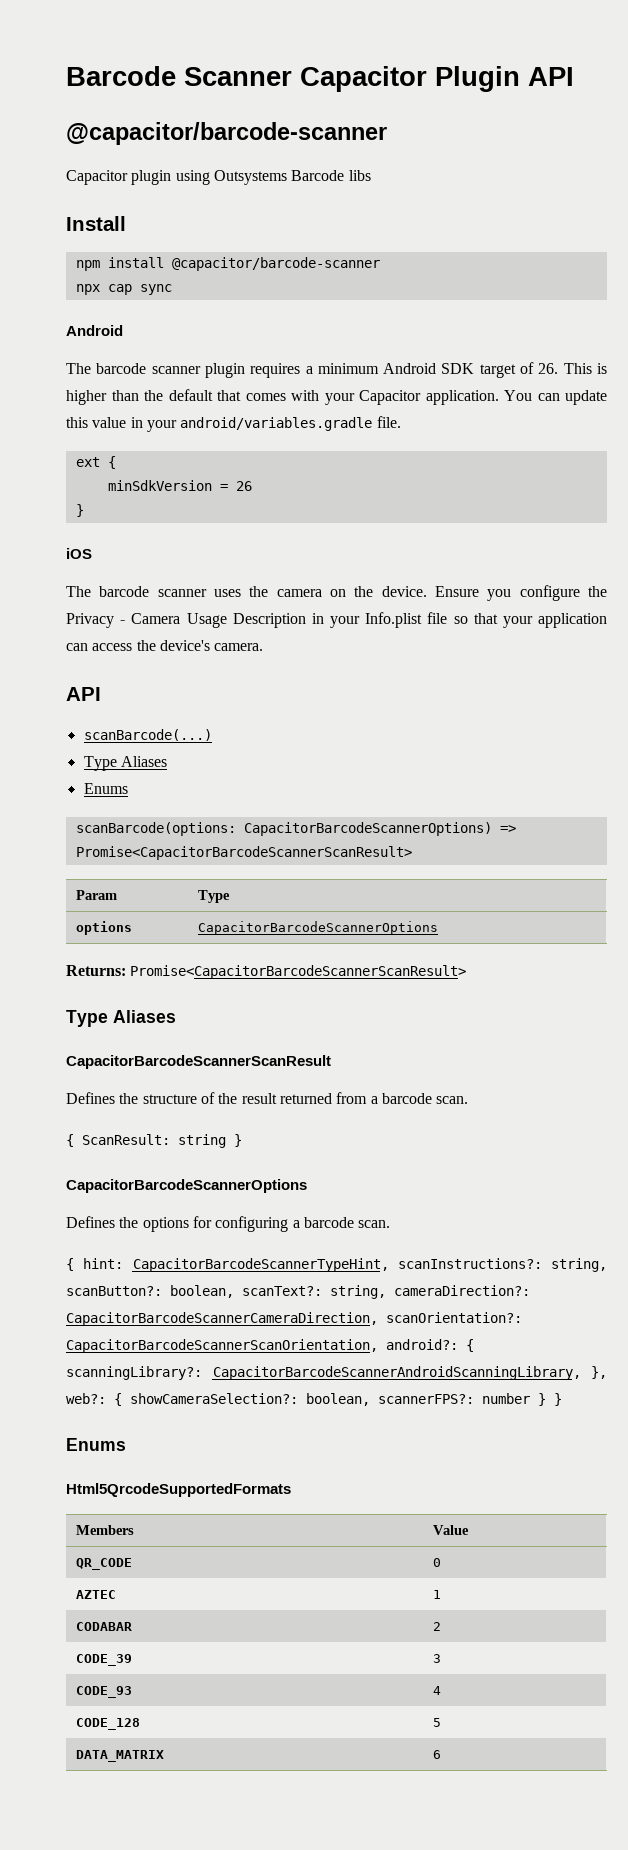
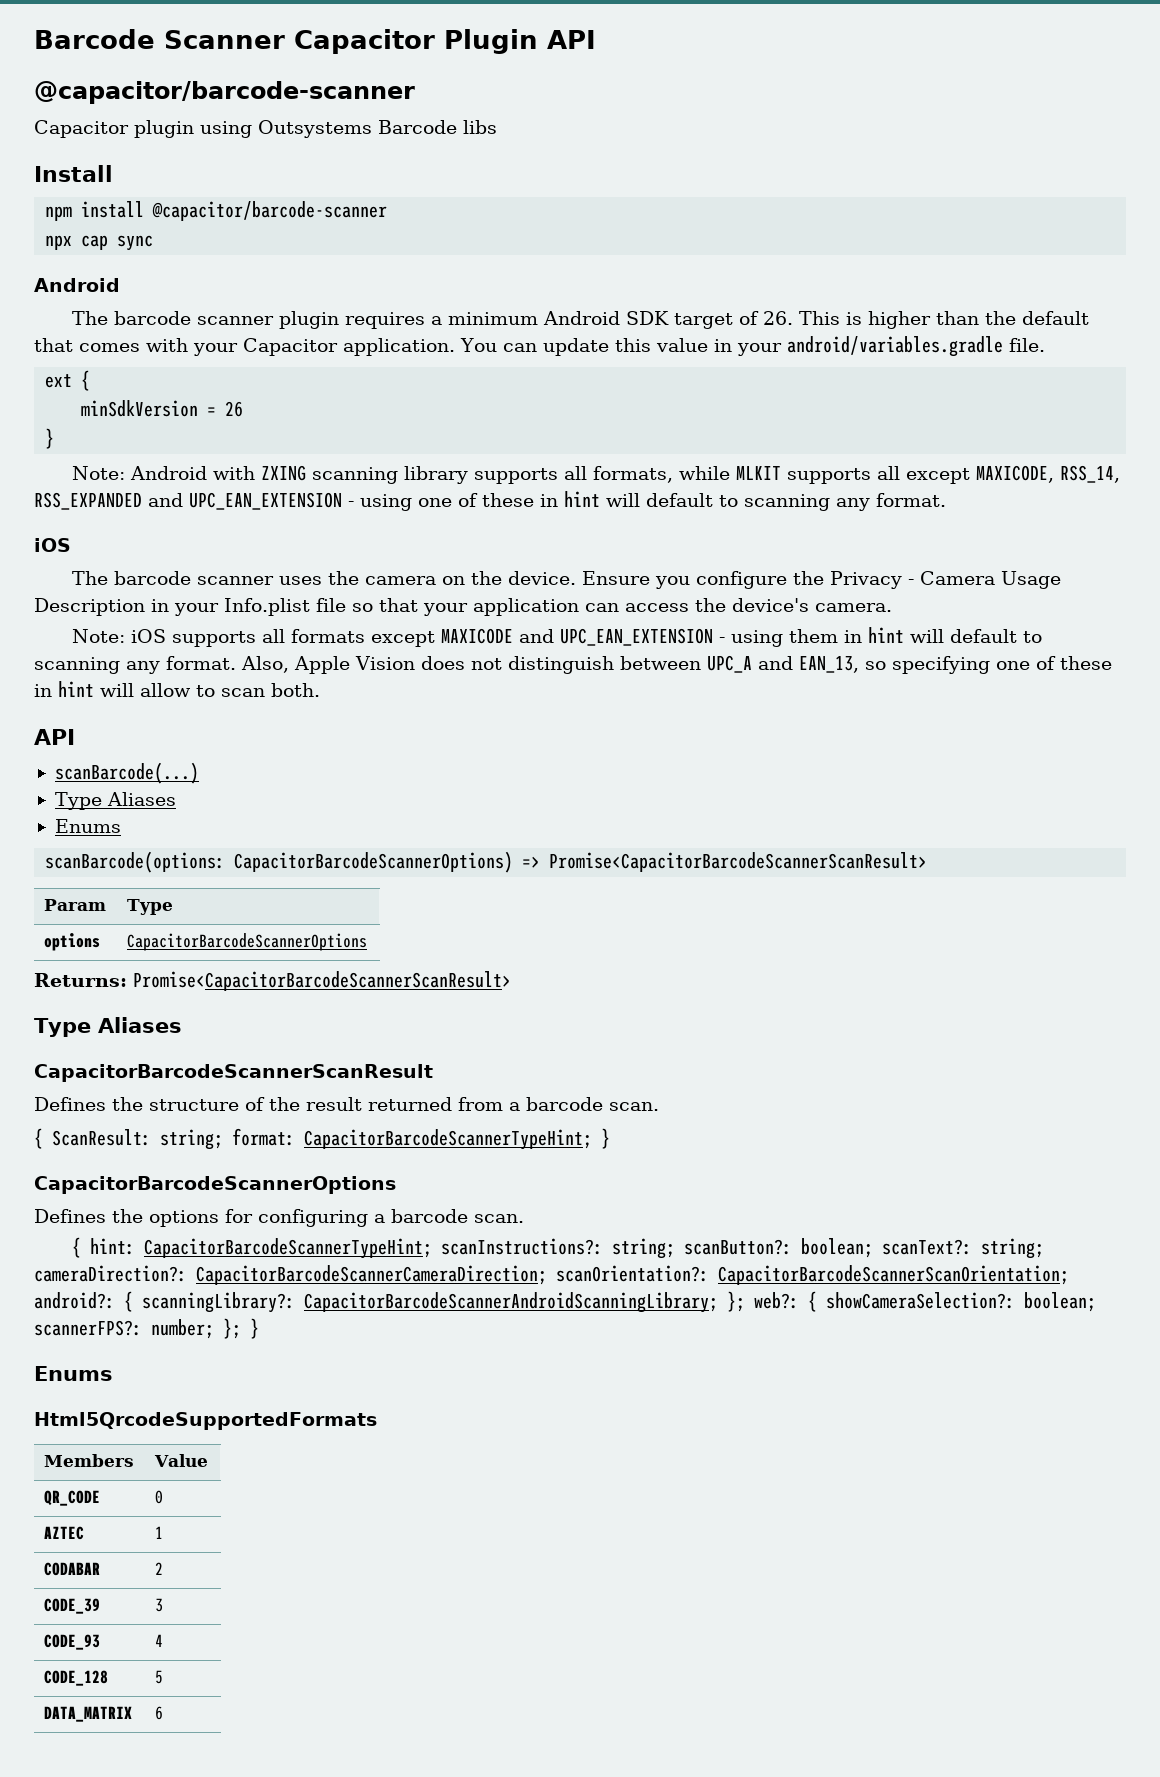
(84, 510) none -> [72,465,1121,484] [34,491,946,511] // Note: Android with ZXING scanning library supports all formats, while MLKIT supports all except MAXICODE, RSS_14, RSS_EXPANDED and UPC_EAN_EXTENSION - using one of these in hint will default to scanning any format.
(264, 647) none -> [72,627,1043,647] [34,655,1112,674] [34,681,320,697] // Note: iOS supports all formats except MAXICODE and UPC_EAN_EXTENSION - using them in hint will default to scanning any format. Also, Apple Vision does not distinguish between UPC_A and EAN_13, so specifying one of these in hint will allow to scan both.
[178,1134,226,1148] string -> [160,1128,592,1150] string; format: CapacitorBarcodeScannerTypeHint;
[132,1258,607,1272] [66,1285,530,1299] [66,1312,522,1326] [66,1339,378,1353] CapacitorBarcodeScannerTypeHint, scanInstructions?: string, scanButton?: boolean, scanText?: string, cameraDirection?: CapacitorBarcodeScannerCameraDirection, scanOrientation?: CapacitorBarcodeScannerScanOrientation, -> [144,1238,1045,1259] [34,1265,1069,1285] CapacitorBarcodeScannerTypeHint; scanInstructions?: string; scanButton?: boolean; scanText?: string; cameraDirection?: CapacitorBarcodeScannerCameraDirection; scanOrientation?: CapacitorBarcodeScannerScanOrientation;
[212,1366,607,1380] CapacitorBarcodeScannerAndroidScanningLibrary, }, -> [304,1291,745,1313] CapacitorBarcodeScannerAndroidScanningLibrary; };
[306,1393,546,1406] boolean, scannerFPS?: number } -> [1024,1292,1096,1312] [34,1318,241,1339] boolean; scannerFPS?: number; };

